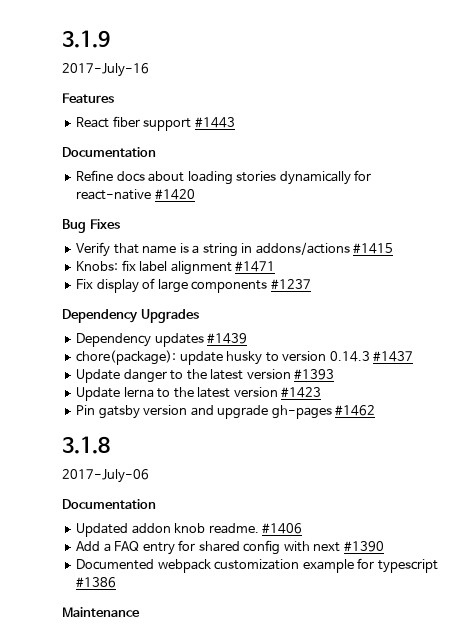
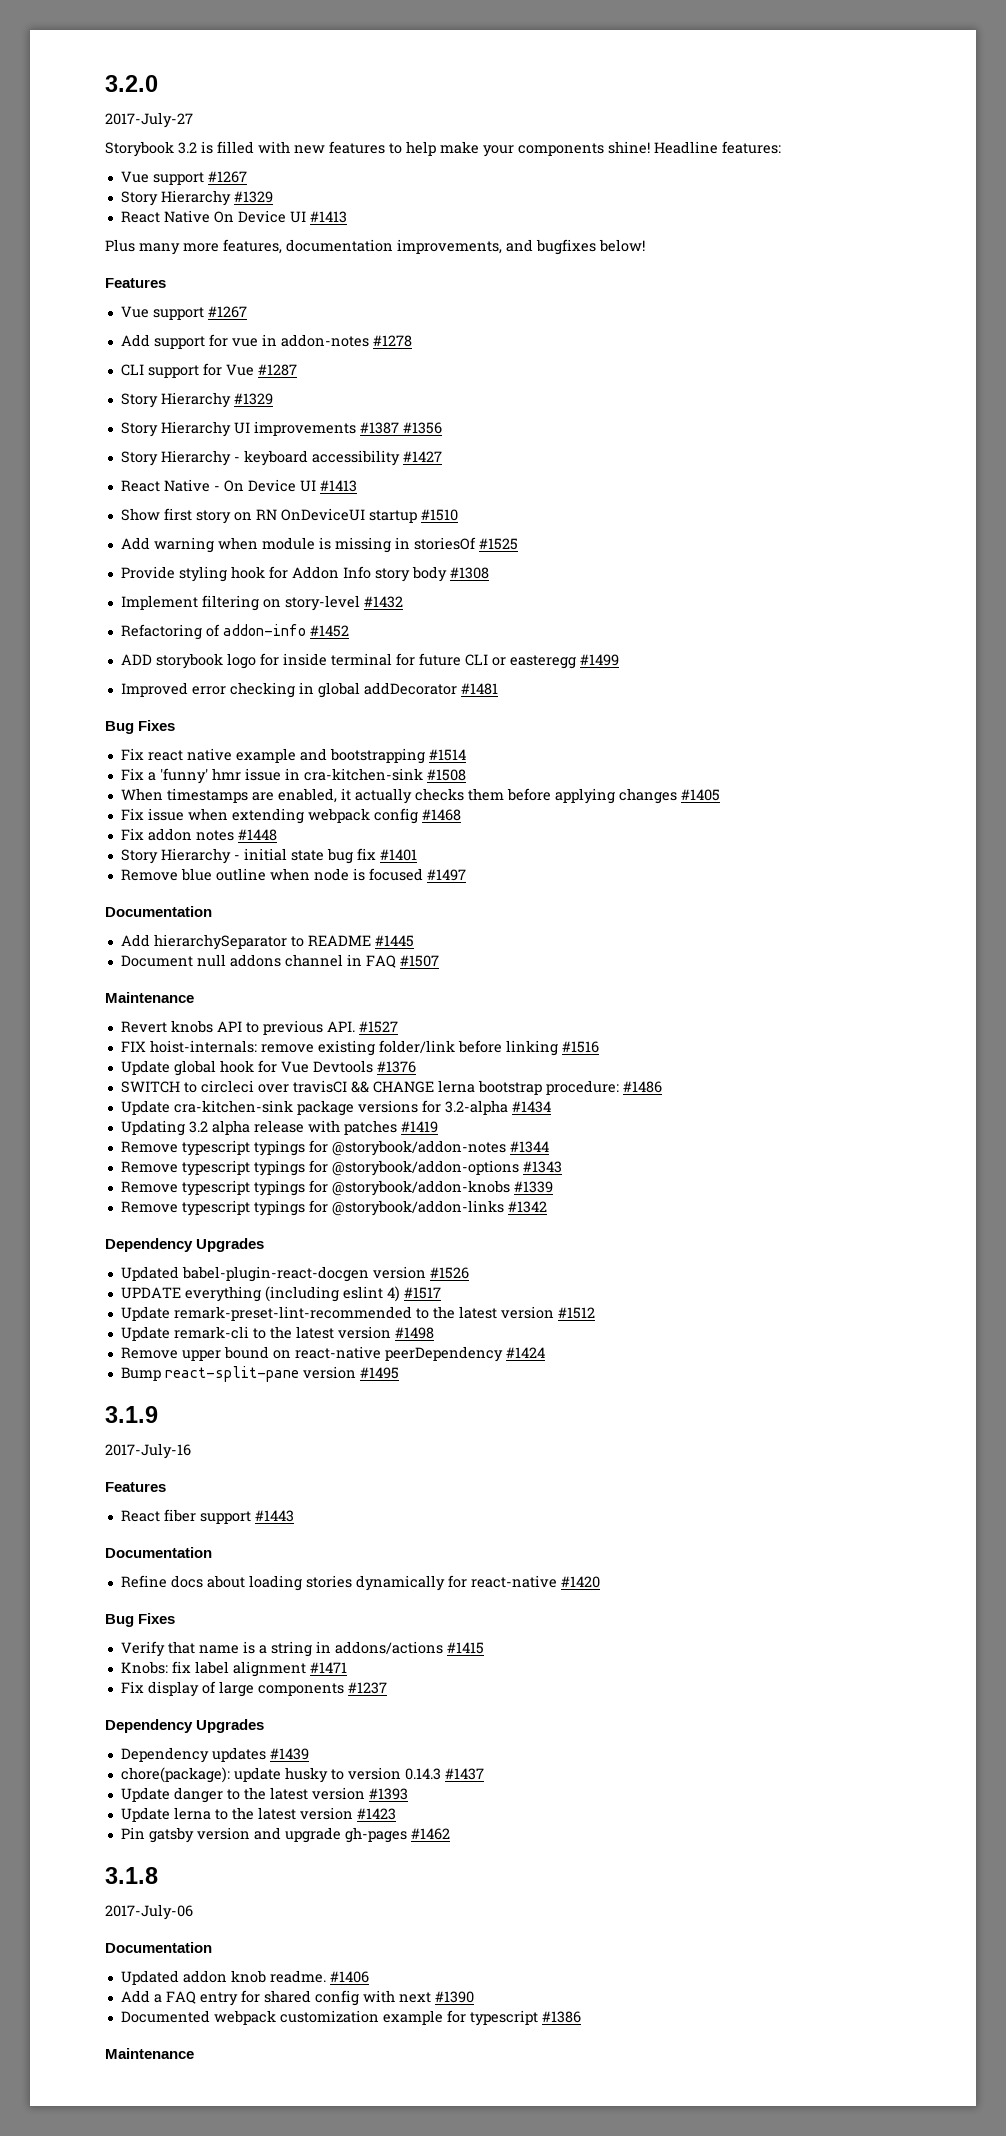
(62, 39) none -> [105,75,158,92] [105,112,193,128] [105,141,781,157] [120,171,247,185] [120,190,273,206] [120,210,347,223] [105,239,645,255] [105,278,166,288] [120,306,247,320] [120,334,412,349] [120,363,297,378] [120,392,273,408] [120,421,442,437] [120,450,442,466] [120,479,357,492] [120,508,458,524] [120,537,518,553] [120,566,489,582] [120,595,403,611] [120,624,349,640] [120,653,619,669] [120,682,498,698] [105,720,176,734] [120,748,466,764] [120,768,466,784] [120,788,720,804] [120,808,461,824] [120,828,277,841] [120,848,417,864] [120,868,466,881] [105,906,212,917] [120,934,414,950] [120,954,439,968] [105,992,194,1003] [120,1020,398,1035] [120,1040,599,1056] [120,1060,416,1076] [120,1080,662,1095] [120,1100,551,1116] [120,1120,438,1136] [120,1140,549,1156] [120,1160,562,1176] [120,1180,553,1196] [120,1200,547,1216] [105,1238,265,1252] [120,1266,469,1282] [120,1286,441,1302] [120,1306,595,1321] [120,1326,434,1341] [120,1346,545,1362] [120,1366,399,1382] 3.2.0 // 2017-July-27 // Storybook 3.2 is filled with new features to help make your components shine! Headline features: // Vue support #1267 // Story Hierarchy #1329 // React Native On Device UI #1413 // Plus many more features, documentation improvements, and bugfixes below! // Features // Vue support #1267 // Add support for vue in addon-notes #1278 // CLI support for Vue #1287 // Story Hierarchy #1329 // Story Hierarchy UI improvements #1387 #1356 // Story Hierarchy - keyboard accessibility #1427 // React Native - On Device UI #1413 // Show first story on RN OnDeviceUI startup #1510 // Add warning when module is missing in storiesOf #1525 // Provide styling hook for Addon Info story body #1308 // Implement filtering on story-level #1432 // Refactoring of addon-info #1452 // ADD storybook logo for inside terminal for future CLI or easteregg #1499 // Improved error checking in global addDecorator #1481 // Bug Fixes // Fix react native example and bootstrapping #1514 // Fix a 'funny' hmr issue in cra-kitchen-sink #1508 // When timestamps are enabled, it actually checks them before applying changes #1405 // Fix issue when extending webpack config #1468 // Fix addon notes #1448 // Story Hierarchy - initial state bug fix #1401 // Remove blue outline when node is focused #1497 // Documentation // Add hierarchySeparator to README #1445 // Document null addons channel in FAQ #1507 // Maintenance // Revert knobs API to previous API. #1527 // FIX hoist-internals: remove existing folder/link before linking #1516 // Update global hook for Vue Devtools #1376 // SWITCH to circleci over travisCI && CHANGE lerna bootstrap procedure: #1486 // Update cra-kitchen-sink package versions for 3.2-alpha #1434 // Updating 3.2 alpha release with patches #1419 // Remove typescript typings for @storybook/addon-notes #1344 // Remove typescript typings for @storybook/addon-options #1343 // Remove typescript typings for @storybook/addon-knobs #1339 // Remove typescript typings for @storybook/addon-links #1342 // Dependency Upgrades // Updated babel-plugin-react-docgen version #1526 // UPDATE everything (including eslint 4) #1517 // Update remark-preset-lint-recommended to the latest version #1512 // Update remark-cli to the latest version #1498 // Remove upper bound on react-native peerDependency #1424 // Bump react-split-pane version #1495 //

